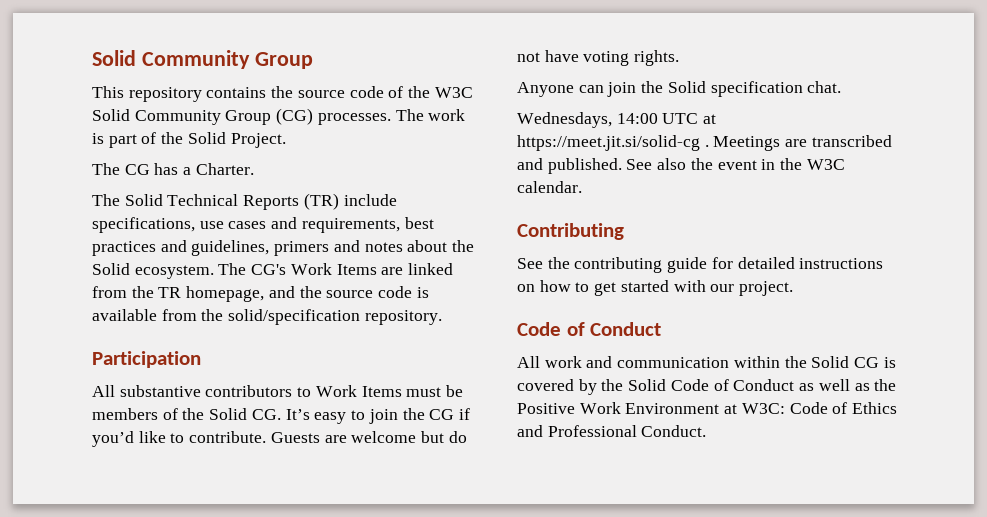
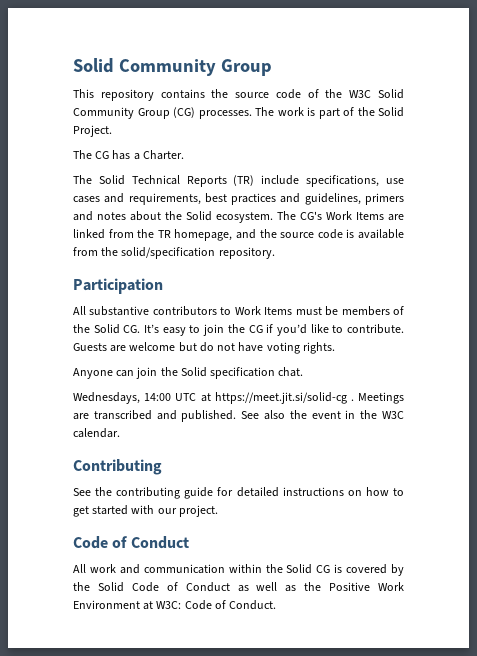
[852,402,898,414] [517,425,637,437] Ethics and Professional -> (226, 604) none

